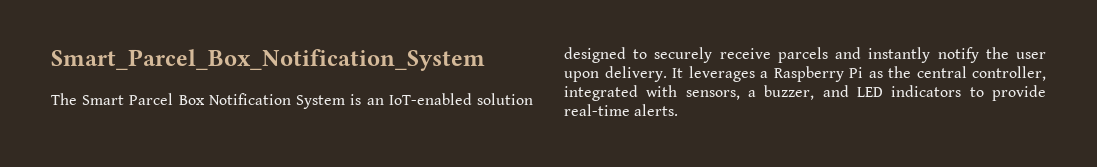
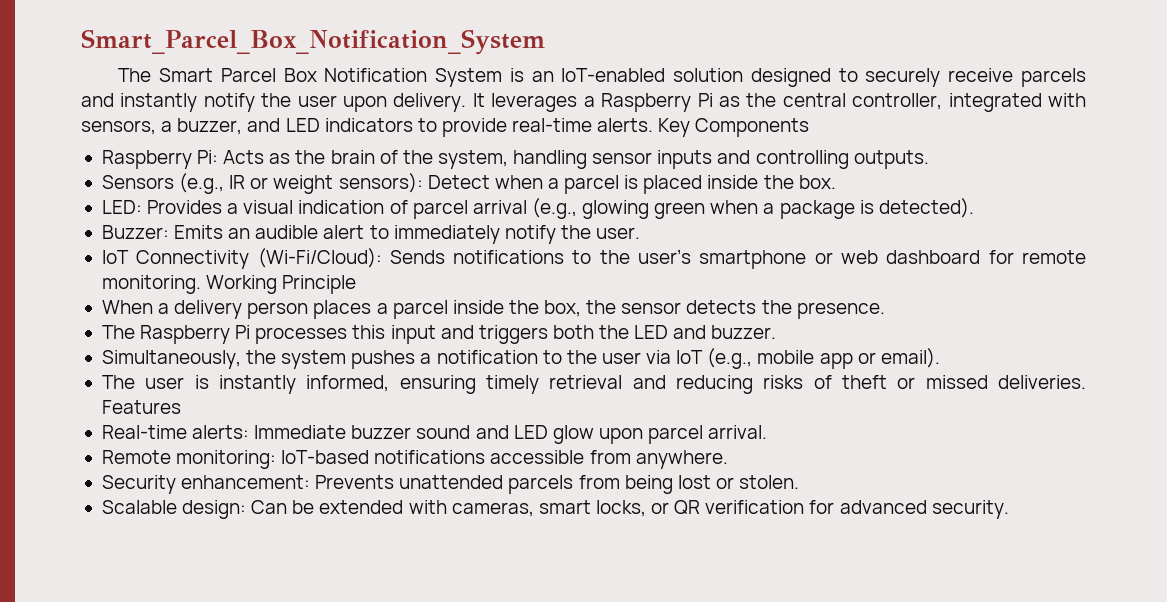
(679, 110) none -> [658,118,810,137] [101,150,929,169] [101,173,836,194] [101,198,974,219] [101,225,641,244] [101,248,1086,269] [101,275,357,294] [101,300,885,319] [101,325,777,344] [101,348,940,369] [101,375,1087,394] [101,400,181,414] [101,425,768,444] [101,450,728,469] [101,475,800,494] [101,500,1009,519] Key Components // Raspberry Pi: Acts as the brain of the system, handling sensor inputs and controlling outputs. // Sensors (e.g., IR or weight sensors): Detect when a parcel is placed inside the box. // LED: Provides a visual indication of parcel arrival (e.g., glowing green when a package is detected). // Buzzer: Emits an audible alert to immediately notify the user. // IoT Connectivity (Wi-Fi/Cloud): Sends notifications to the user’s smartphone or web dashboard for remote monitoring. Working Principle // When a delivery person places a parcel inside the box, the sensor detects the presence. // The Raspberry Pi processes this input and triggers both the LED and buzzer. // Simultaneously, the system pushes a notification to the user via IoT (e.g., mobile app or email). // The user is instantly informed, ensuring timely retrieval and reducing risks of theft or missed deliveries. Features // Real-time alerts: Immediate buzzer sound and LED glow upon parcel arrival. // Remote monitoring: IoT-based notifications accessible from anywhere. // Security enhancement: Prevents unattended parcels from being lost or stolen. // Scalable design: Can be extended with cameras, smart locks, or QR verification for advanced security.

